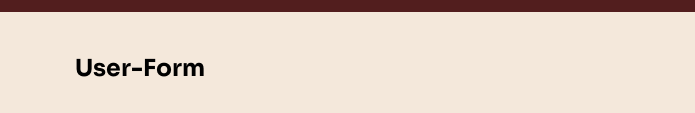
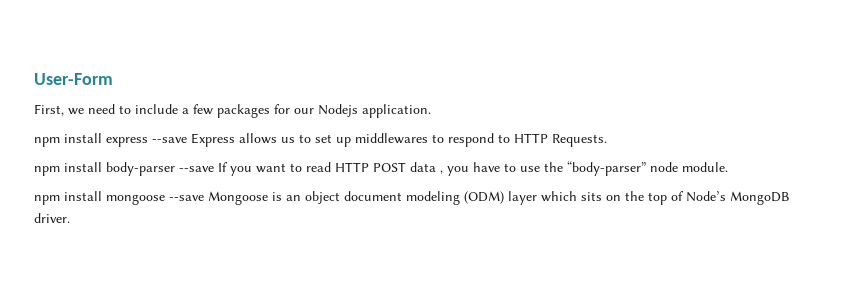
(205, 67) none -> [34,104,431,118] [34,133,607,147] [34,161,728,176] [34,191,790,205] [34,213,70,223] // First, we need to include a few packages for our Nodejs application. // npm install express --save Express allows us to set up middlewares to respond to HTTP Requests. // npm install body-parser --save If you want to read HTTP POST data , you have to use the “body-parser” node module. // npm install mongoose --save Mongoose is an object document modeling (ODM) layer which sits on the top of Node’s MongoDB driver.

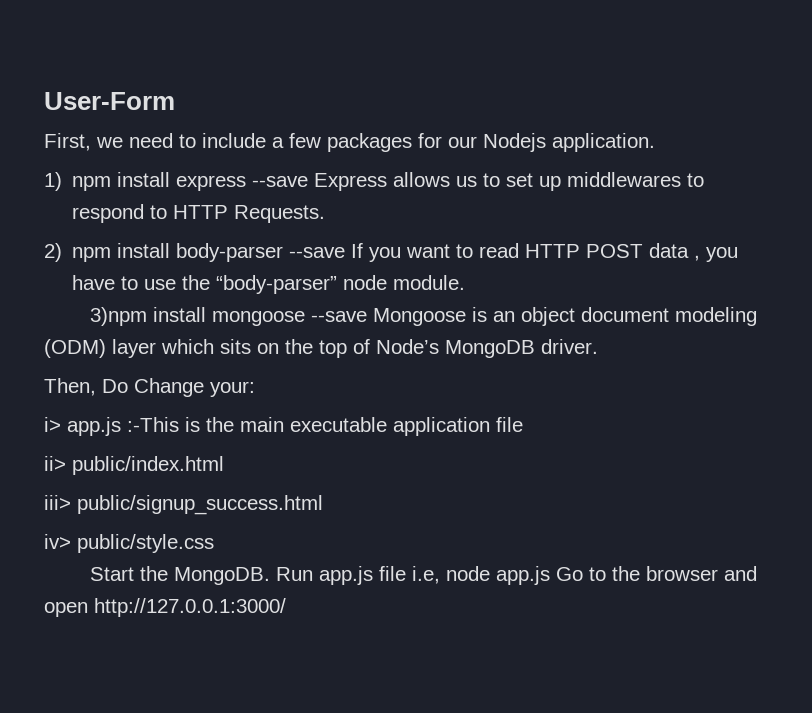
(431, 111) none -> [44,172,62,191] 1)
(607, 140) none -> [44,243,62,262] 2)
[34,195,60,205] npm -> [89,307,147,326] 3)npm
(70, 218) none -> [44,378,255,397] [44,417,523,436] [44,456,224,475] [44,495,323,515] [44,534,214,553] [89,566,757,585] [44,598,286,617] // Then, Do Change your: // i> app.js :-This is the main executable application file // ii> public/index.html // iii> public/signup_success.html // iv> public/style.css // Start the MongoDB. Run app.js file i.e, node app.js Go to the browser and open http://127.0.0.1:3000/

